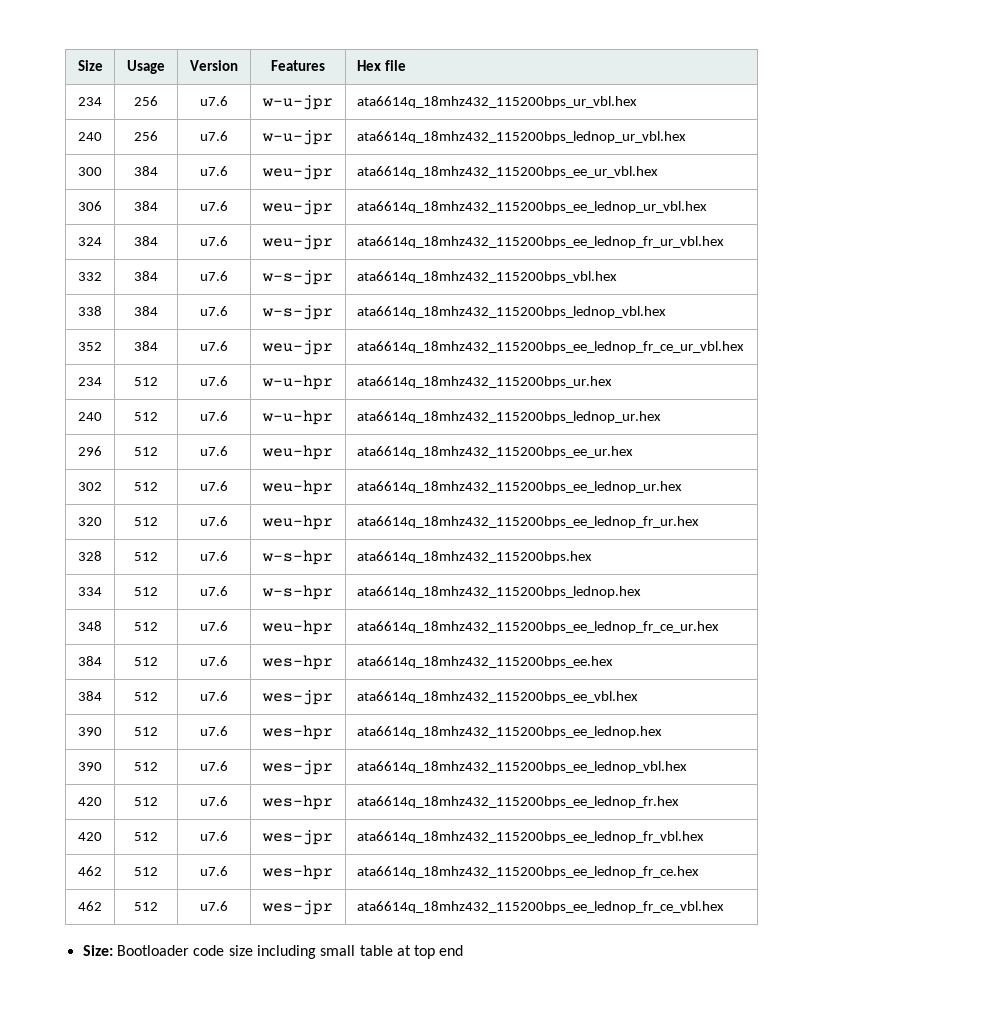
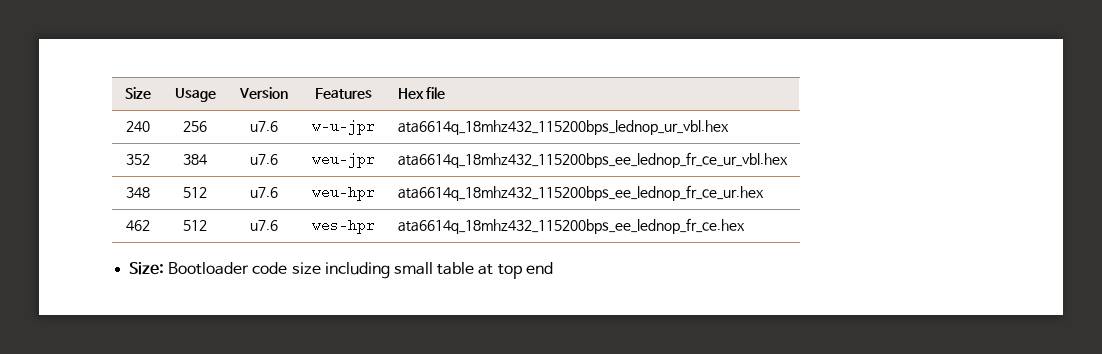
[78,97,102,106] [134,96,158,106] [200,96,228,106] [262,95,333,110] [356,96,637,108] // 234 | 256 | u7.6 | w-u-jpr | ata6614q_18mhz432_115200bps_ur_vbl.hex -> (446, 93) none
[78,167,102,176] [134,166,158,176] [200,166,228,176] [262,165,333,180] [356,166,658,178] [78,201,102,211] [134,201,158,211] [200,201,228,211] [262,200,333,215] [356,201,707,213] [78,237,102,246] [134,236,158,246] [200,236,228,246] [262,235,333,250] [356,236,724,248] [78,272,102,281] [134,271,158,281] [200,271,228,281] [262,270,333,285] [356,271,617,283] [78,306,102,316] [134,306,158,316] [200,306,228,316] [262,305,333,320] [356,306,666,318] // 300 | 384 | u7.6 | weu-jpr | ata6614q_18mhz432_115200bps_ee_ur_vbl.hex // 306 | 384 | u7.6 | weu-jpr | ata6614q_18mhz432_115200bps_ee_lednop_ur_vbl.hex // 324 | 384 | u7.6 | weu-jpr | ata6614q_18mhz432_115200bps_ee_lednop_fr_ur_vbl.hex // 332 | 384 | u7.6 | w-s-jpr | ata6614q_18mhz432_115200bps_vbl.hex // 338 | 384 | u7.6 | w-s-jpr | ata6614q_18mhz432_115200bps_lednop_vbl.hex -> (729, 127) none
[78,377,102,386] [134,377,158,386] [200,376,228,386] [262,375,333,390] [356,376,612,388] [78,412,102,421] [134,412,158,421] [200,411,228,421] [262,410,333,425] [356,411,661,423] [78,446,102,456] [134,447,158,456] [200,446,228,456] [262,445,333,460] [356,446,633,458] [78,482,102,491] [134,482,158,491] [200,481,228,491] [262,480,333,495] [356,481,682,493] [78,517,102,526] [134,517,158,526] [200,516,228,526] [262,515,333,530] [356,516,699,528] [78,551,102,561] [134,552,158,561] [200,551,228,561] [262,550,333,565] [356,551,592,563] [78,587,102,596] [134,587,158,596] [200,586,228,596] [262,585,333,600] [356,586,641,598] // 234 | 512 | u7.6 | w-u-hpr | ata6614q_18mhz432_115200bps_ur.hex // 240 | 512 | u7.6 | w-u-hpr | ata6614q_18mhz432_115200bps_lednop_ur.hex // 296 | 512 | u7.6 | weu-hpr | ata6614q_18mhz432_115200bps_ee_ur.hex // 302 | 512 | u7.6 | weu-hpr | ata6614q_18mhz432_115200bps_ee_lednop_ur.hex // 320 | 512 | u7.6 | weu-hpr | ata6614q_18mhz432_115200bps_ee_lednop_fr_ur.hex // 328 | 512 | u7.6 | w-s-hpr | ata6614q_18mhz432_115200bps.hex // 334 | 512 | u7.6 | w-s-hpr | ata6614q_18mhz432_115200bps_lednop.hex -> (788, 160) none
[78,656,102,666] [134,657,158,666] [200,656,228,666] [262,655,333,670] [356,656,613,668] [78,691,102,701] [134,692,158,701] [200,691,228,701] [262,690,333,705] [356,691,638,703] [78,727,102,736] [134,727,158,736] [200,726,228,736] [262,725,333,740] [356,726,662,738] [78,762,102,771] [134,762,158,771] [200,761,228,771] [262,760,333,775] [356,761,687,773] [78,797,102,806] [134,797,158,806] [200,796,228,806] [262,795,333,810] [356,796,679,808] [78,832,102,841] [134,832,158,841] [200,831,228,841] [262,830,333,845] [356,831,704,843] // 384 | 512 | u7.6 | wes-hpr | ata6614q_18mhz432_115200bps_ee.hex // 384 | 512 | u7.6 | wes-jpr | ata6614q_18mhz432_115200bps_ee_vbl.hex // 390 | 512 | u7.6 | wes-hpr | ata6614q_18mhz432_115200bps_ee_lednop.hex // 390 | 512 | u7.6 | wes-jpr | ata6614q_18mhz432_115200bps_ee_lednop_vbl.hex // 420 | 512 | u7.6 | wes-hpr | ata6614q_18mhz432_115200bps_ee_lednop_fr.hex // 420 | 512 | u7.6 | wes-jpr | ata6614q_18mhz432_115200bps_ee_lednop_fr_vbl.hex -> (764, 193) none
[78,901,102,911] [134,902,158,911] [200,901,228,911] [262,900,333,915] [356,901,724,913] // 462 | 512 | u7.6 | wes-jpr | ata6614q_18mhz432_115200bps_ee_lednop_fr_ce_vbl.hex -> (745, 226) none

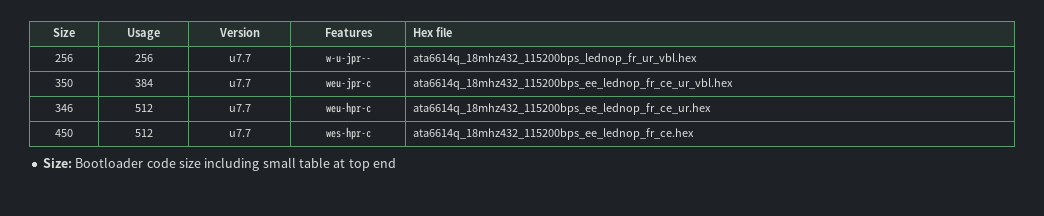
[125,121,150,132] [183,121,207,132] [249,121,278,132] [311,119,375,135] [397,120,729,135] [125,154,150,165] 240 | 256 | u7.6 | w-u-jpr | ata6614q_18mhz432_115200bps_lednop_ur_vbl.hex // 352 -> [55,54,73,62] [134,54,153,62] [228,54,251,62] [325,53,371,65] [412,53,697,65] [55,79,73,87] 256 | 256 | u7.7 | w-u-jpr-- | ata6614q_18mhz432_115200bps_lednop_fr_ur_vbl.hex // 350
[249,154,278,165] [311,152,375,168] u7.6 | weu-jpr -> [228,79,251,87] [325,78,371,90] u7.7 | weu-jpr-c
[125,187,150,198] [183,187,207,198] [249,187,278,198] [311,185,375,201] 348 | 512 | u7.6 | weu-hpr -> [55,104,73,112] [134,104,153,112] [228,104,251,112] [325,102,371,115] 346 | 512 | u7.7 | weu-hpr-c
[125,220,150,231] [183,220,207,231] [249,220,278,231] [311,218,375,234] 462 | 512 | u7.6 | wes-hpr -> [55,129,73,137] [134,129,153,137] [228,129,251,137] [325,127,371,140] 450 | 512 | u7.7 | wes-hpr-c

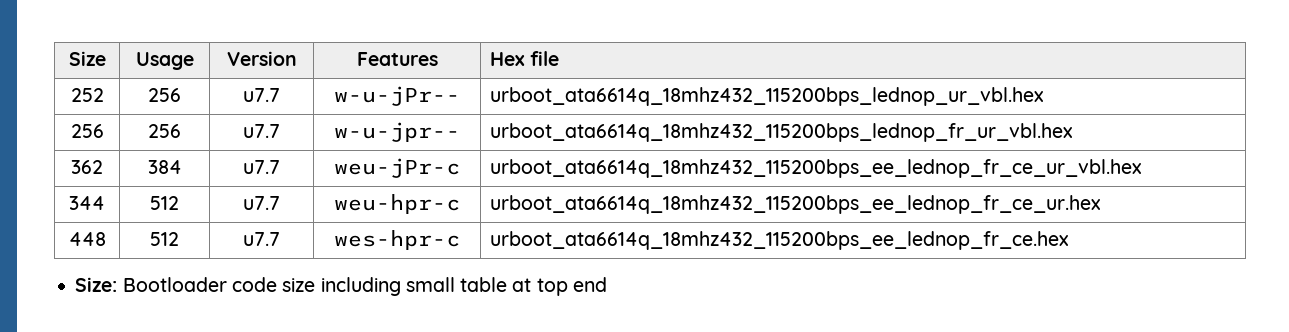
(452, 32) none -> [70,88,104,102] [148,88,181,102] [243,88,280,102] [334,86,460,106] [489,87,1044,106] // 252 | 256 | u7.7 | w-u-jPr-- | urboot_ata6614q_18mhz432_115200bps_lednop_ur_vbl.hex
[412,53,697,65] [55,79,73,87] ata6614q_18mhz432_115200bps_lednop_fr_ur_vbl.hex // 350 -> [489,123,1073,142] [71,160,103,174] urboot_ata6614q_18mhz432_115200bps_lednop_fr_ur_vbl.hex // 362
[325,78,371,90] [412,78,733,90] [55,104,73,112] weu-jpr-c | ata6614q_18mhz432_115200bps_ee_lednop_fr_ce_ur_vbl.hex // 346 -> [334,158,460,178] [489,159,1142,178] [69,196,105,210] weu-jPr-c | urboot_ata6614q_18mhz432_115200bps_ee_lednop_fr_ce_ur_vbl.hex // 344
[412,103,711,115] [55,129,73,137] ata6614q_18mhz432_115200bps_ee_lednop_fr_ce_ur.hex // 450 -> [489,195,1101,214] [68,232,106,246] urboot_ata6614q_18mhz432_115200bps_ee_lednop_fr_ce_ur.hex // 448
[412,128,694,140] ata6614q_18mhz432_115200bps_ee_lednop_fr_ce.hex -> [489,231,1069,250] urboot_ata6614q_18mhz432_115200bps_ee_lednop_fr_ce.hex

